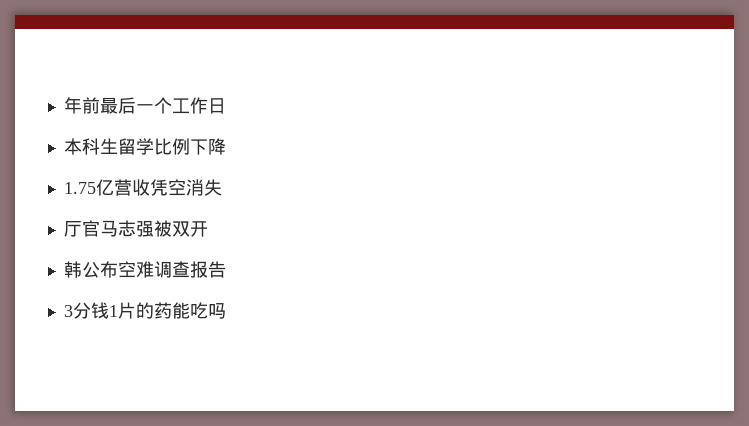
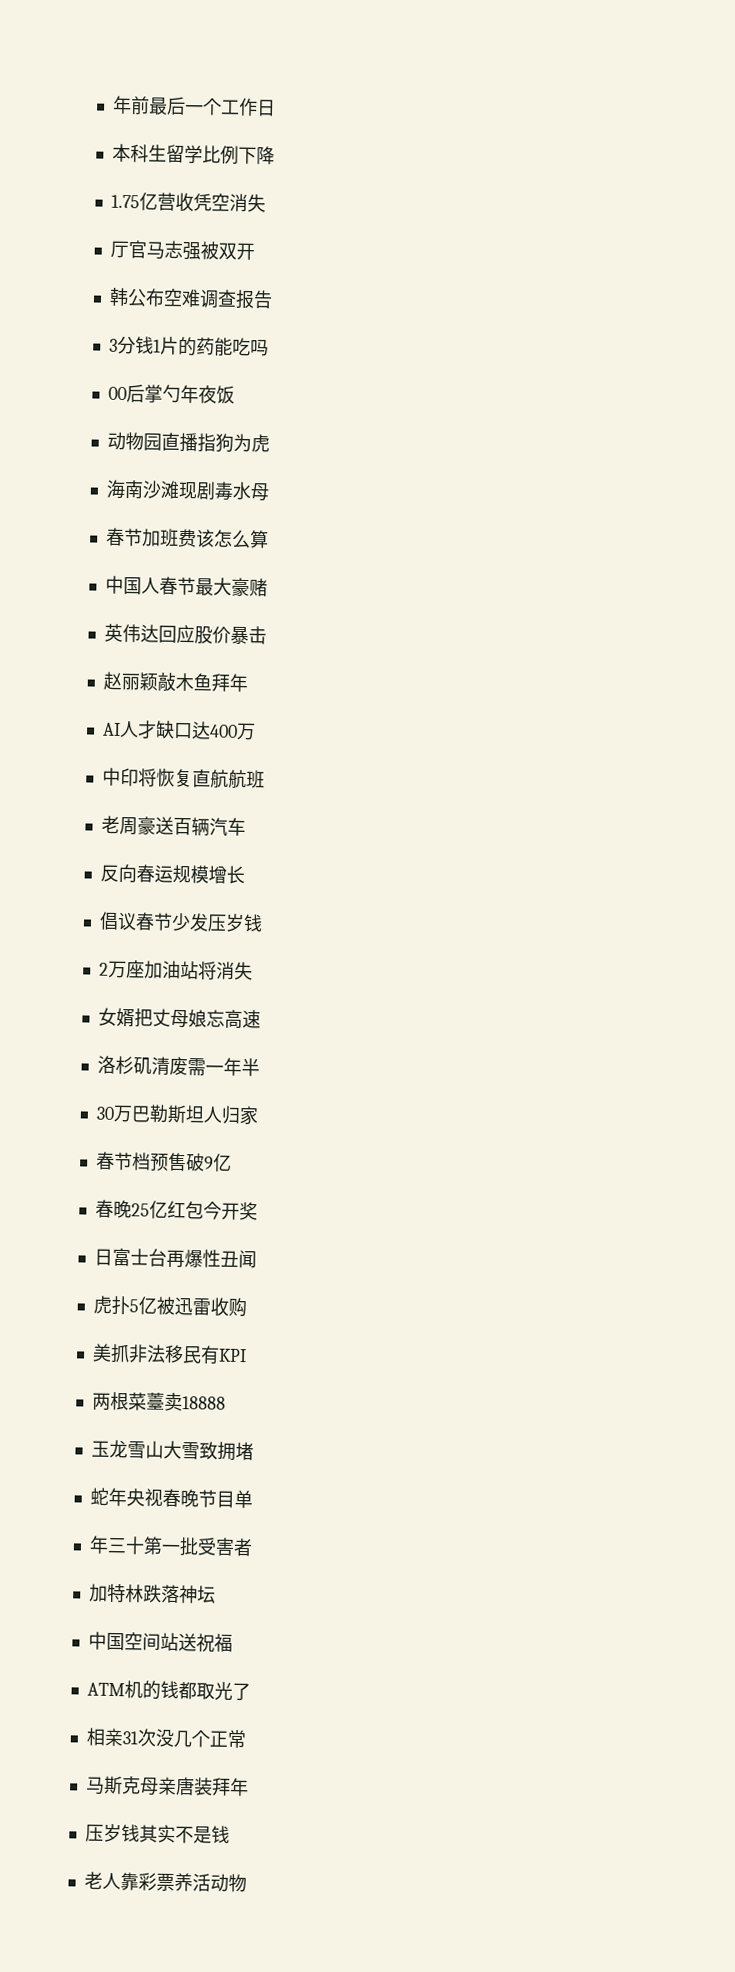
(226, 311) none -> [107,384,235,404] [106,431,270,453] [105,479,270,502] [105,527,269,549] [104,575,268,597] [103,623,267,645] [102,671,248,693] [101,720,256,741] [101,767,265,789] [100,815,246,837] [99,863,245,885] [98,911,263,933] [98,960,253,981] [97,1007,261,1029] [96,1055,260,1077] [95,1104,259,1126] [95,1151,232,1172] [94,1199,258,1221] [93,1247,257,1269] [92,1295,247,1318] [91,1343,247,1365] [91,1391,226,1412] [90,1439,254,1461] [89,1487,253,1509] [88,1535,253,1557] [88,1583,216,1604] [87,1631,233,1653] [86,1680,251,1701] [85,1727,247,1749] [84,1775,249,1797] [84,1823,230,1844] [83,1871,247,1893] // 00后掌勺年夜饭 // 动物园直播指狗为虎 // 海南沙滩现剧毒水母 // 春节加班费该怎么算 // 中国人春节最大豪赌 // 英伟达回应股价暴击 // 赵丽颖敲木鱼拜年 // AI人才缺口达400万 // 中印将恢复直航航班 // 老周豪送百辆汽车 // 反向春运规模增长 // 倡议春节少发压岁钱 // 2万座加油站将消失 // 女婿把丈母娘忘高速 // 洛杉矶清废需一年半 // 30万巴勒斯坦人归家 // 春节档预售破9亿 // 春晚25亿红包今开奖 // 日富士台再爆性丑闻 // 虎扑5亿被迅雷收购 // 美抓非法移民有KPI // 两根菜薹卖18888 // 玉龙雪山大雪致拥堵 // 蛇年央视春晚节目单 // 年三十第一批受害者 // 加特林跌落神坛 // 中国空间站送祝福 // ATM机的钱都取光了 // 相亲31次没几个正常 // 马斯克母亲唐装拜年 // 压岁钱其实不是钱 // 老人靠彩票养活动物

